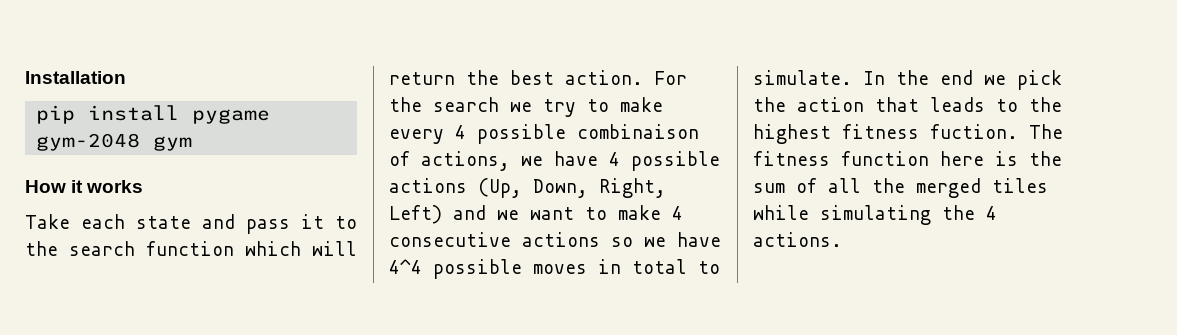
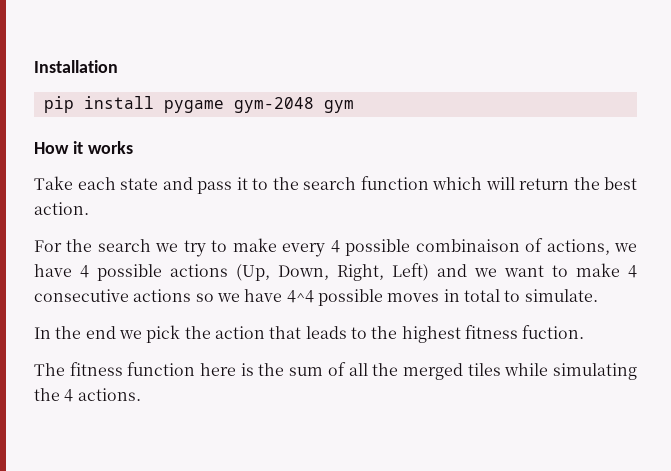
(643, 77) none -> (89, 208) //
(852, 77) none -> (598, 295) //
(1018, 131) none -> (585, 332) //

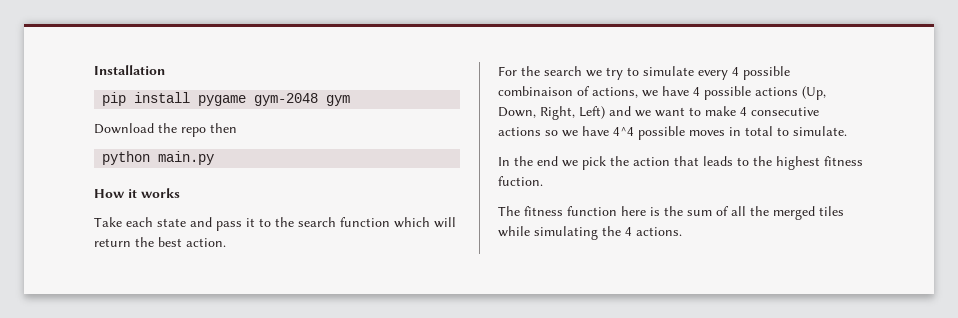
(354, 106) none -> [94,123,237,137] [102,151,215,165] // Download the repo then // python main.py
[232,238,277,252] make -> [643,66,694,76] simulate

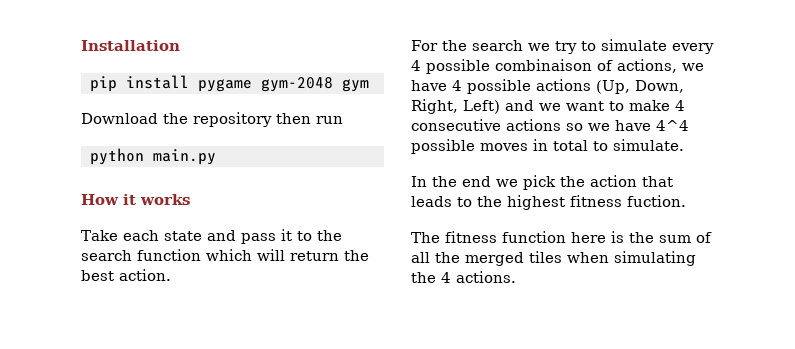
[181,127,206,137] repo -> [193,112,272,127] repository
(237, 128) none -> [316,116,343,124] run
[498,226,530,237] while -> [567,252,609,263] when

